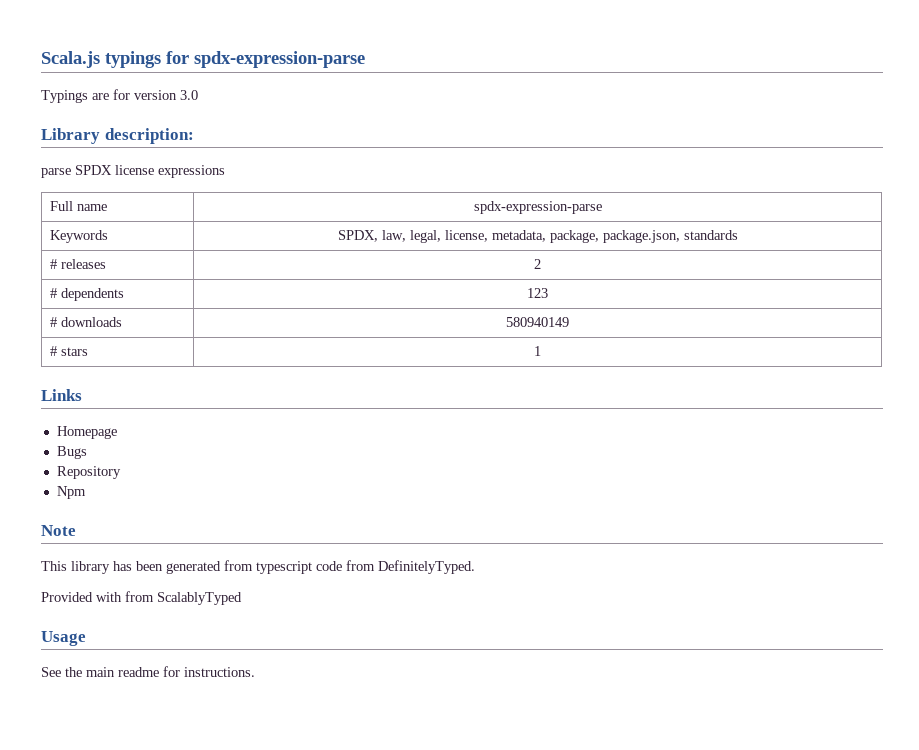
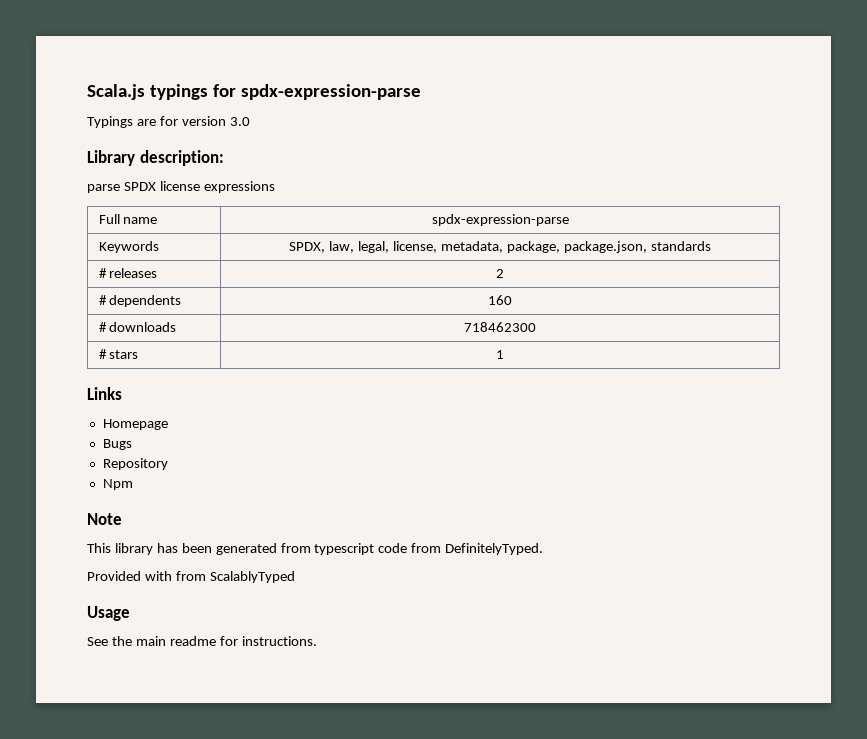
[527,288,548,298] 123 -> [488,295,512,305] 160
[506,317,569,327] 580940149 -> [464,322,536,332] 718462300

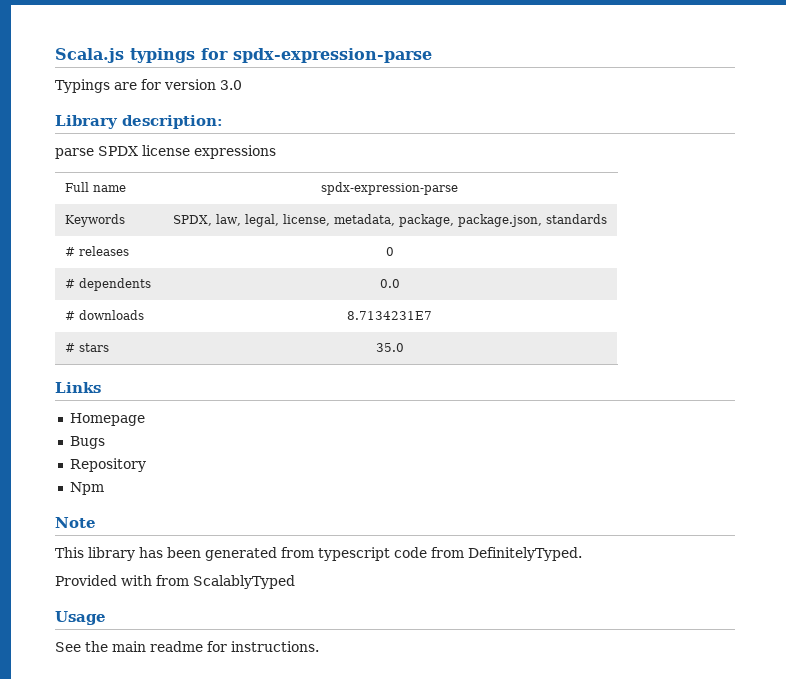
[496,269,504,278] 2 -> [385,247,394,256] 0
[488,295,512,305] 160 -> [379,279,400,288] 0.0
[464,322,536,332] 718462300 -> [347,311,432,320] 8.7134231E7
[496,350,504,359] 1 -> [375,343,404,352] 35.0

